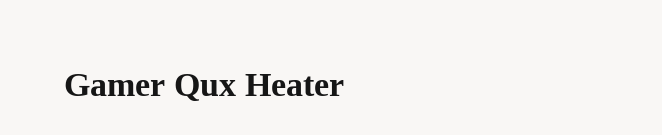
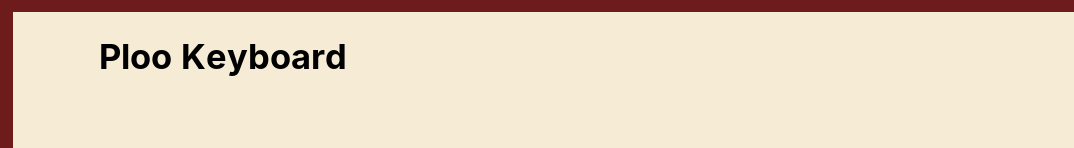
[64,74,345,101] Gamer Qux Heater -> [99,44,348,76] Ploo Keyboard

